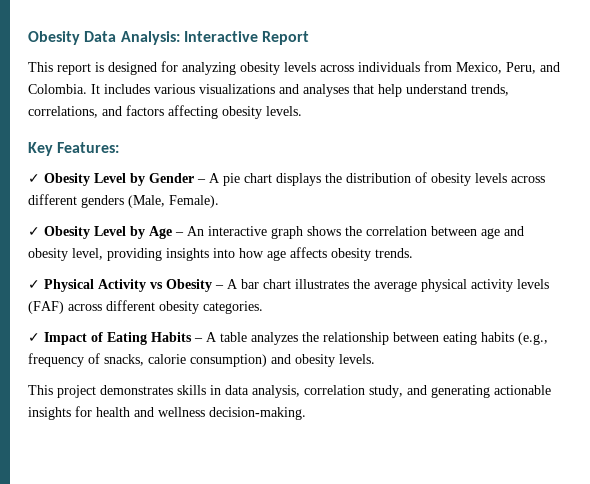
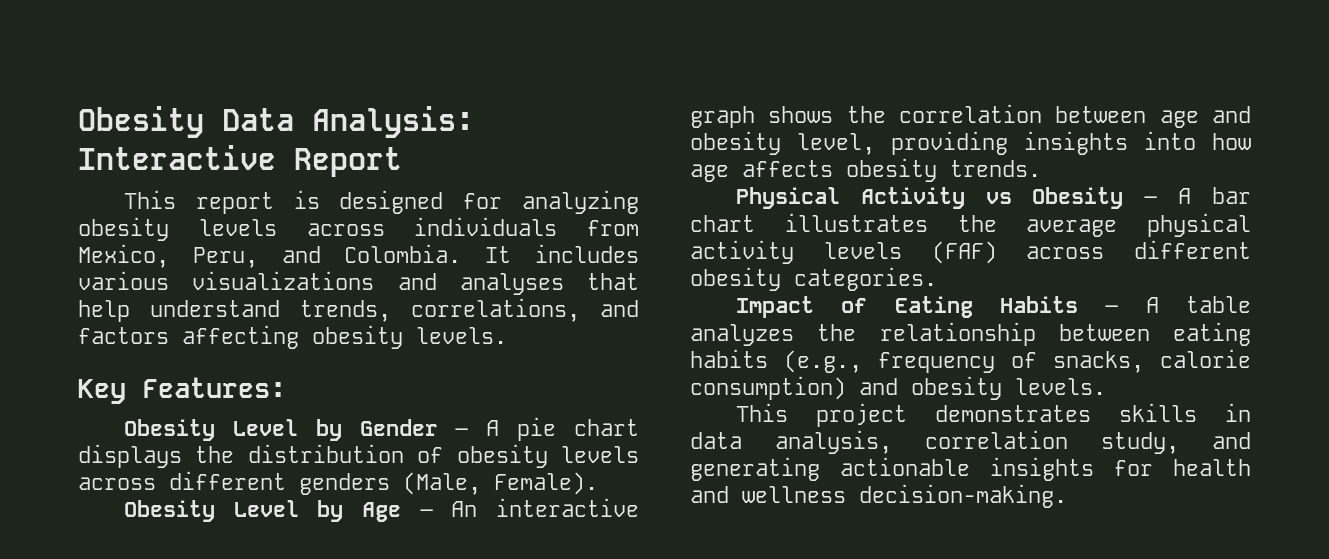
[28,174,40,183] ✓ -> (286, 387) none
[28,227,40,236] ✓ -> (598, 483) none
[28,280,40,289] ✓ -> (1041, 168) none
[28,333,40,342] ✓ -> (937, 279) none

